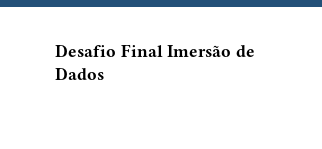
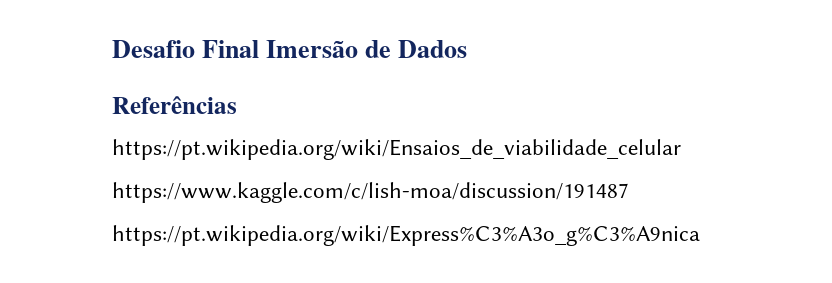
(104, 73) none -> [112,96,237,114] [112,139,681,160] [112,182,629,203] [112,225,700,246] // Referências // https://pt.wikipedia.org/wiki/Ensaios_de_viabilidade_celular // https://www.kaggle.com/c/lish-moa/discussion/191487 // https://pt.wikipedia.org/wiki/Express%C3%A3o_g%C3%A9nica

